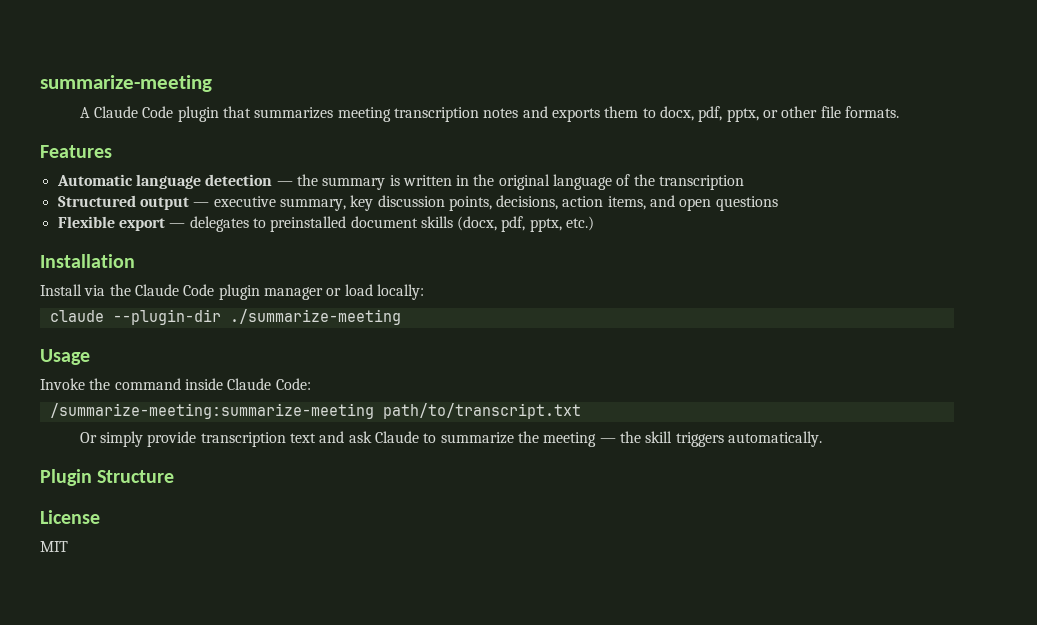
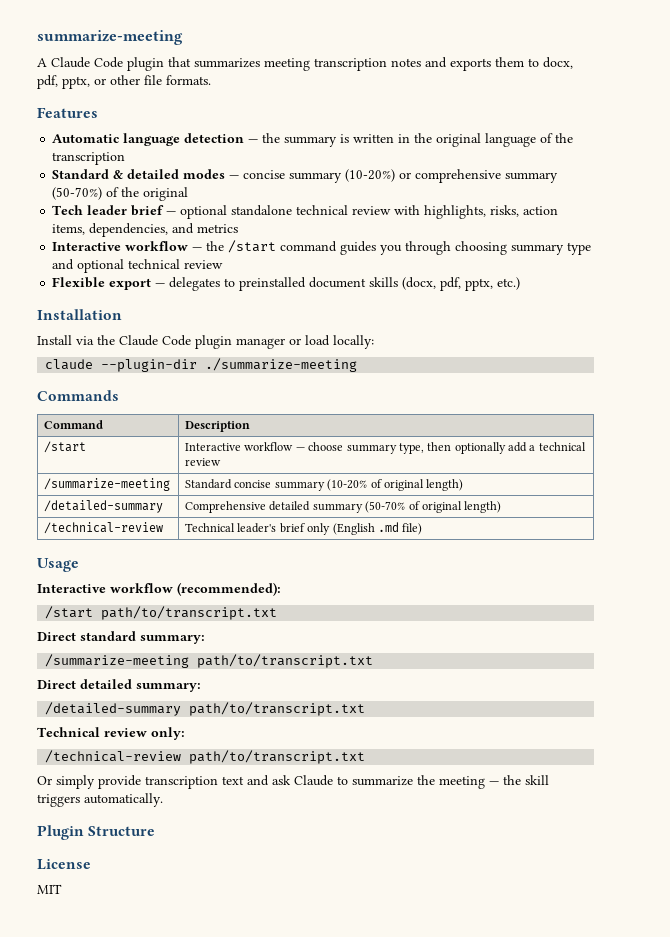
[57,195,778,211] Structured output — executive summary, key discussion points, decisions, action items, and open questions -> [52,169,559,183] [52,187,189,201] [52,205,559,219] [52,223,239,237] [52,240,592,255] [52,259,224,273] Standard & detailed modes — concise summary (10-20%) or comprehensive summary (50-70%) of the original // Tech leader brief — optional standalone technical review with highlights, risks, action items, dependencies, and metrics // Interactive workflow — the /start command guides you through choosing summary type and optional technical review
[40,349,90,365] [40,378,311,390] [49,403,374,419] Usage // Invoke the command inside Claude Code: // /summarize-meeting:summarize-meeting -> [37,390,119,401] [44,420,104,429] [185,421,251,432] [44,441,87,453] [185,442,586,454] [185,458,222,466] [44,478,171,491] [185,479,464,491] [44,500,164,513] [185,501,502,513] [44,522,164,534] [185,522,423,535] [37,558,79,572] [37,582,281,596] [45,606,278,620] [37,631,205,644] [45,654,374,668] [37,679,201,692] [45,702,366,716] [37,727,185,740] [45,750,182,763] Commands // Command | Description // /start | Interactive workflow — choose summary type, then optionally add a technical review // /summarize-meeting | Standard concise summary (10-20% of original length) // /detailed-summary | Comprehensive detailed summary (50-70% of original length) // /technical-review | Technical leader's brief only (English .md file) // Usage // Interactive workflow (recommended): // /start path/to/transcript.txt // Direct standard summary: // /summarize-meeting path/to/transcript.txt // Direct detailed summary: // /detailed-summary path/to/transcript.txt // Technical review only: // /technical-review

